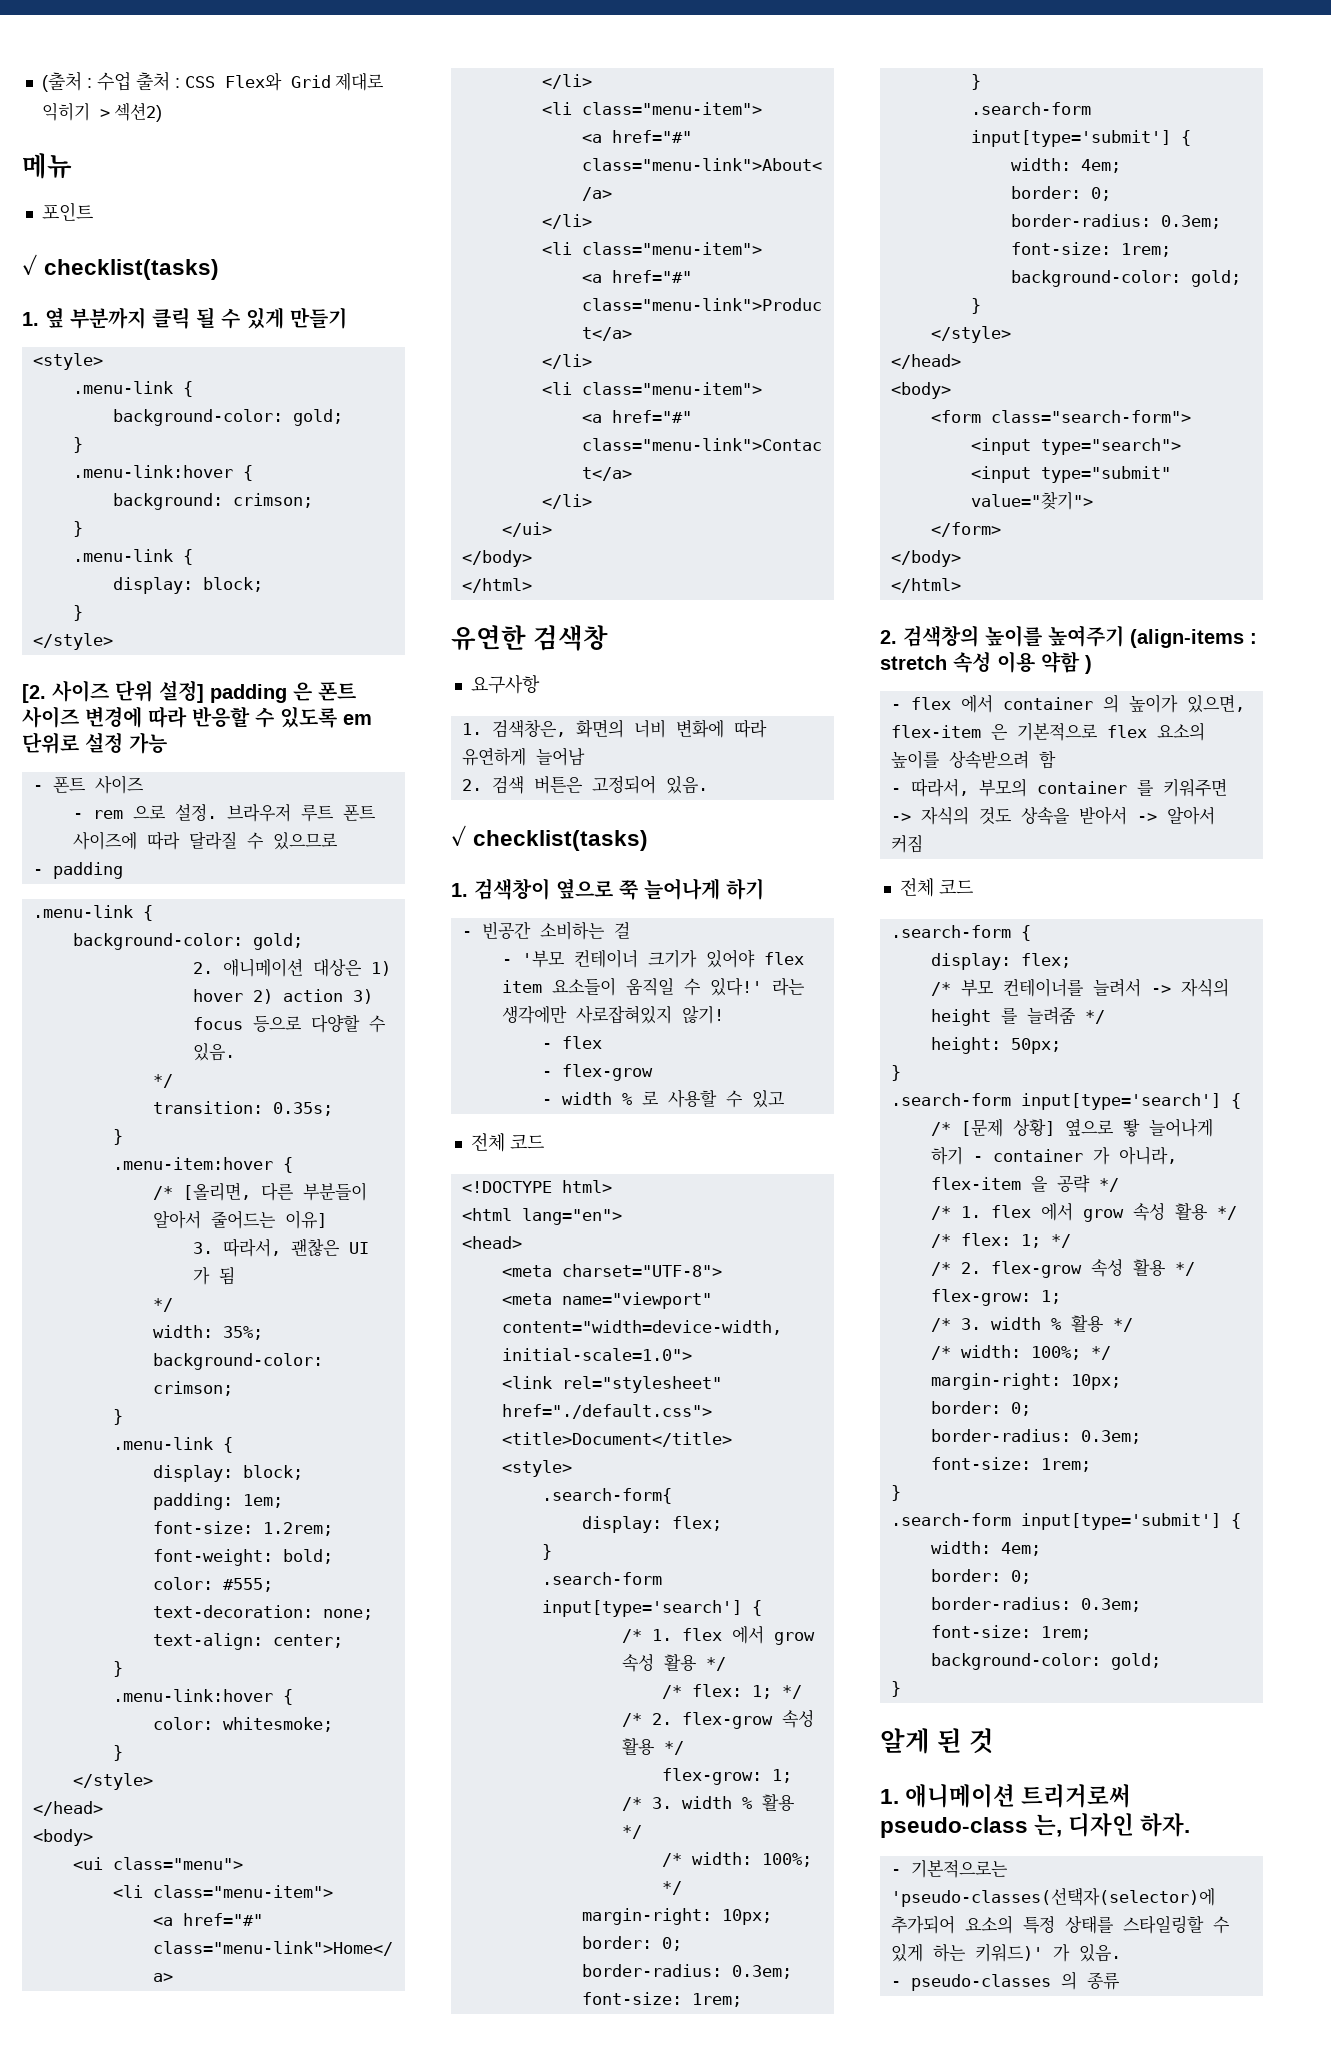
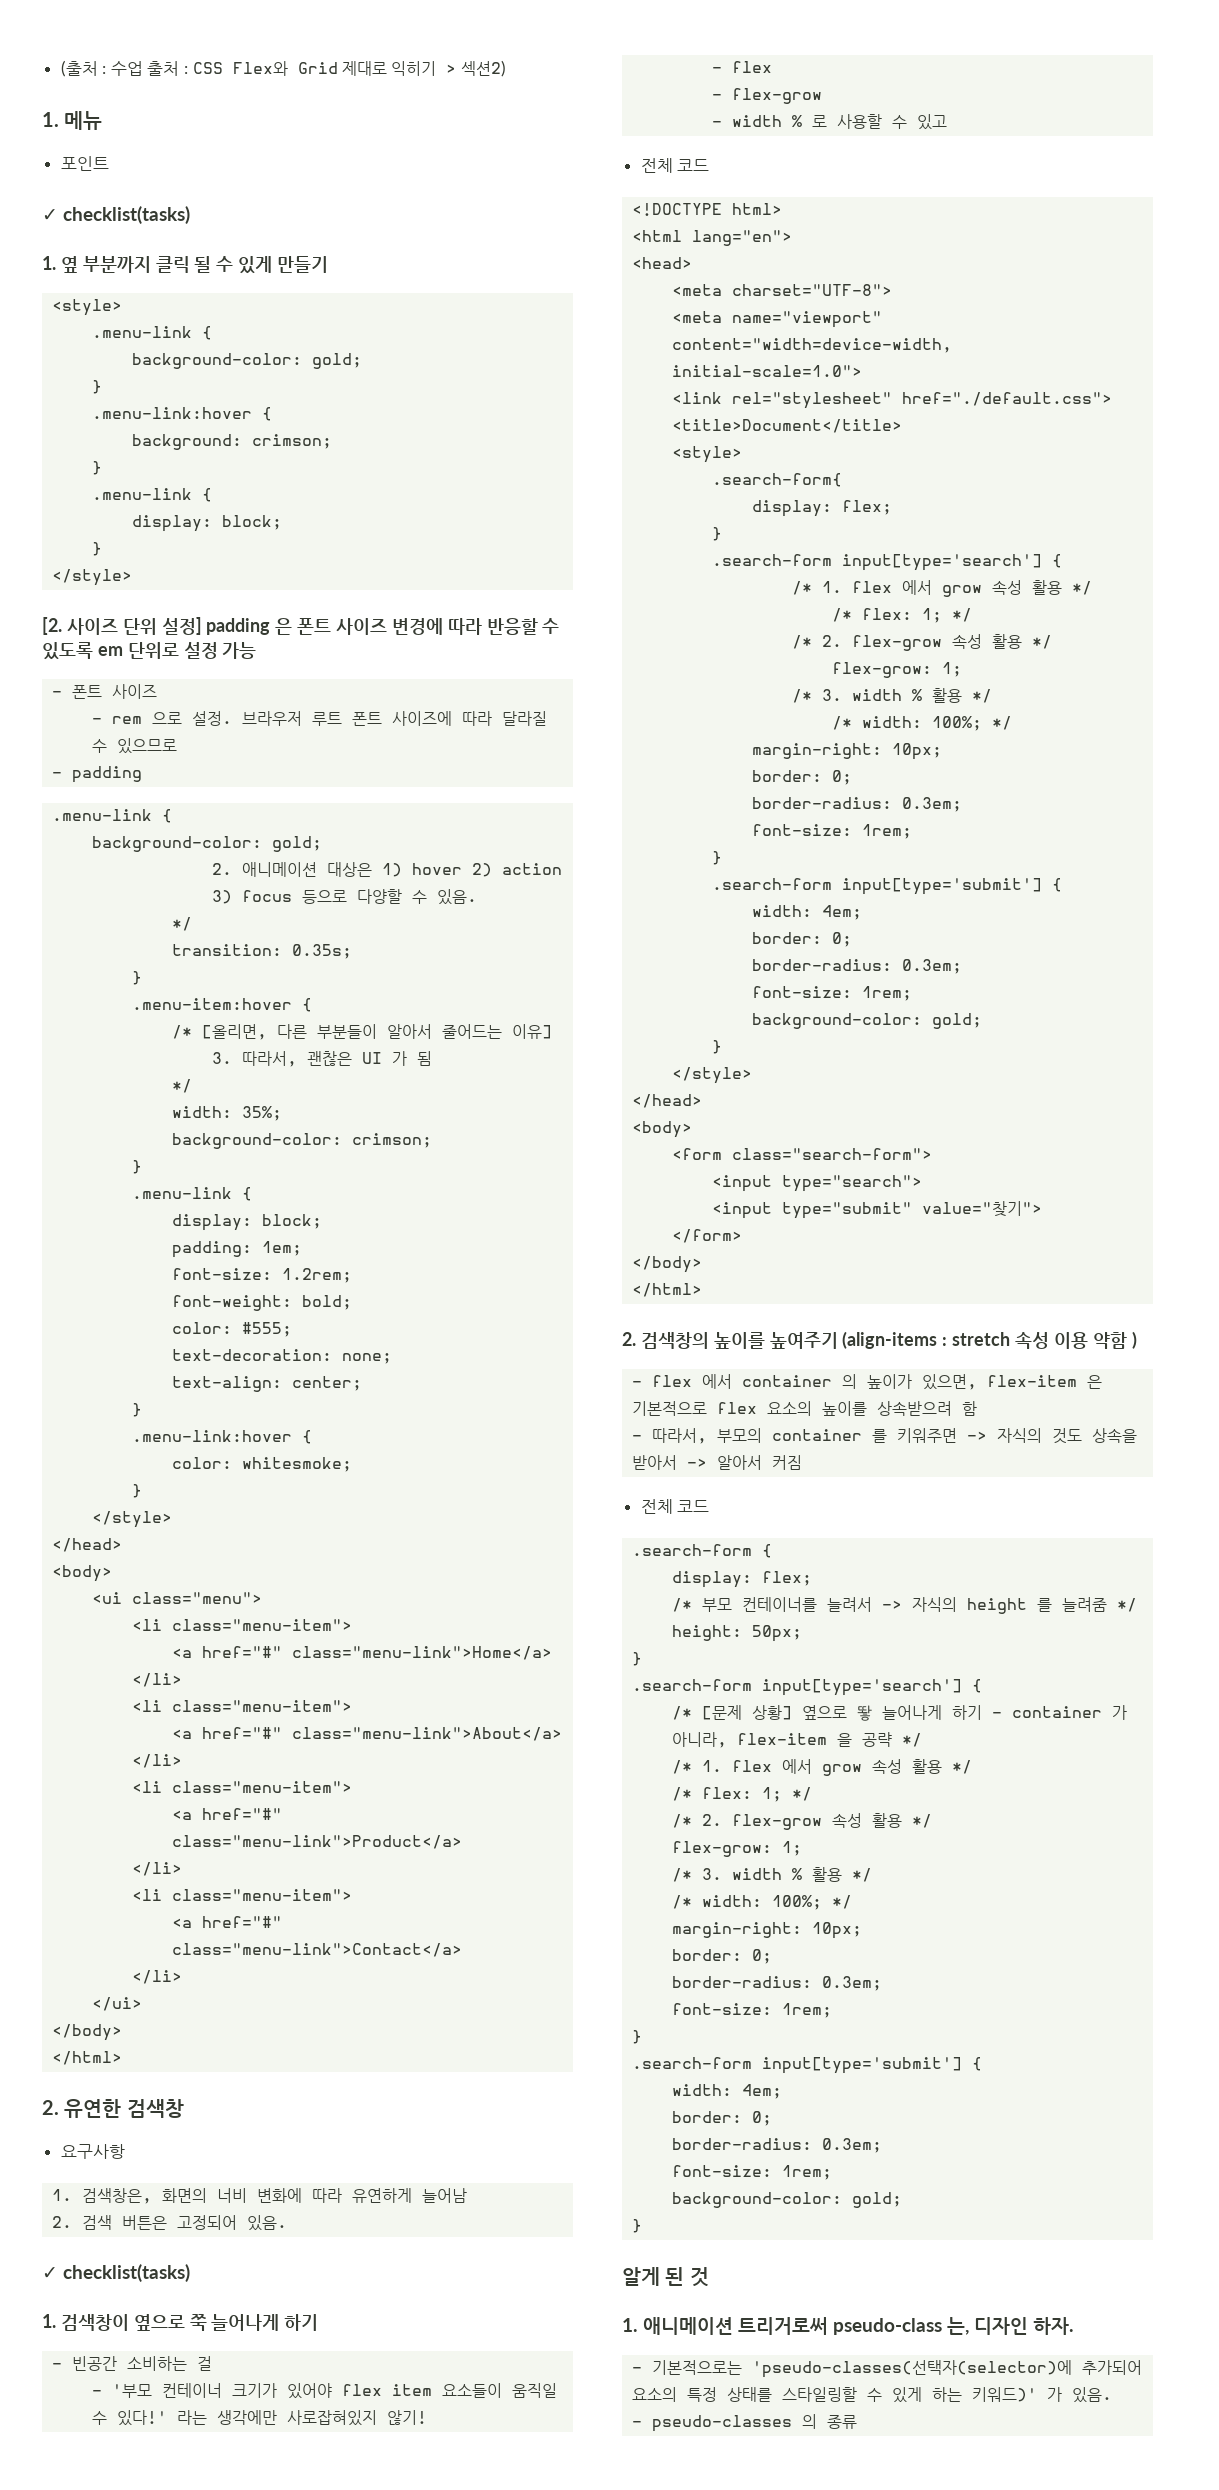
(163, 112) none -> [42,112,59,127] 1.
(532, 585) none -> [42,2100,59,2115] 2.

